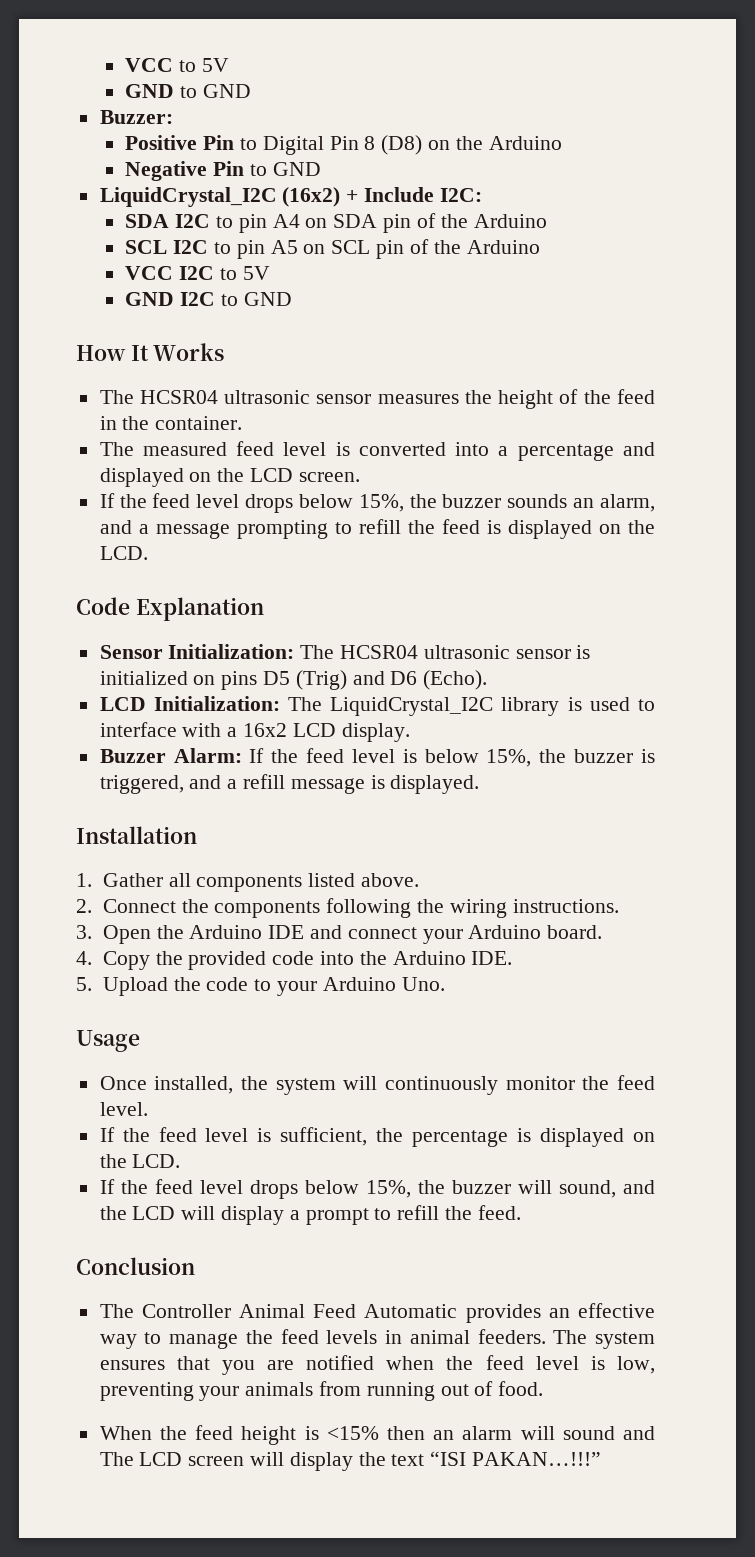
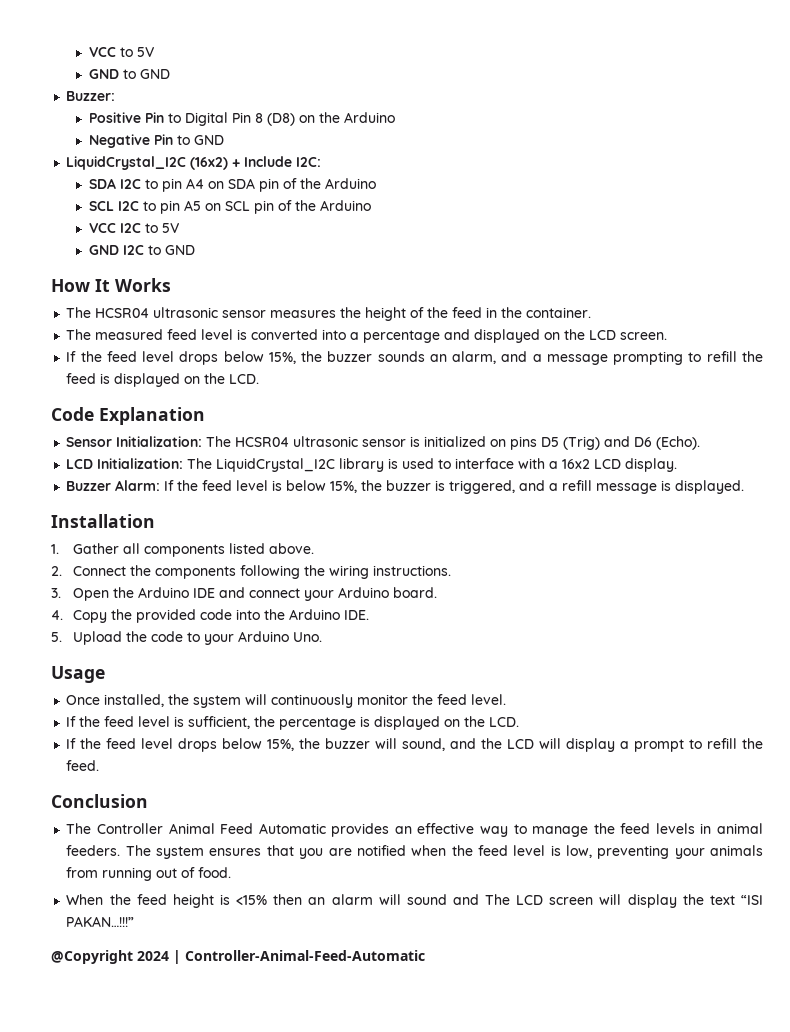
(602, 1459) none -> [51,950,425,964] // @Copyright 2024 | Controller-Animal-Feed-Automatic

